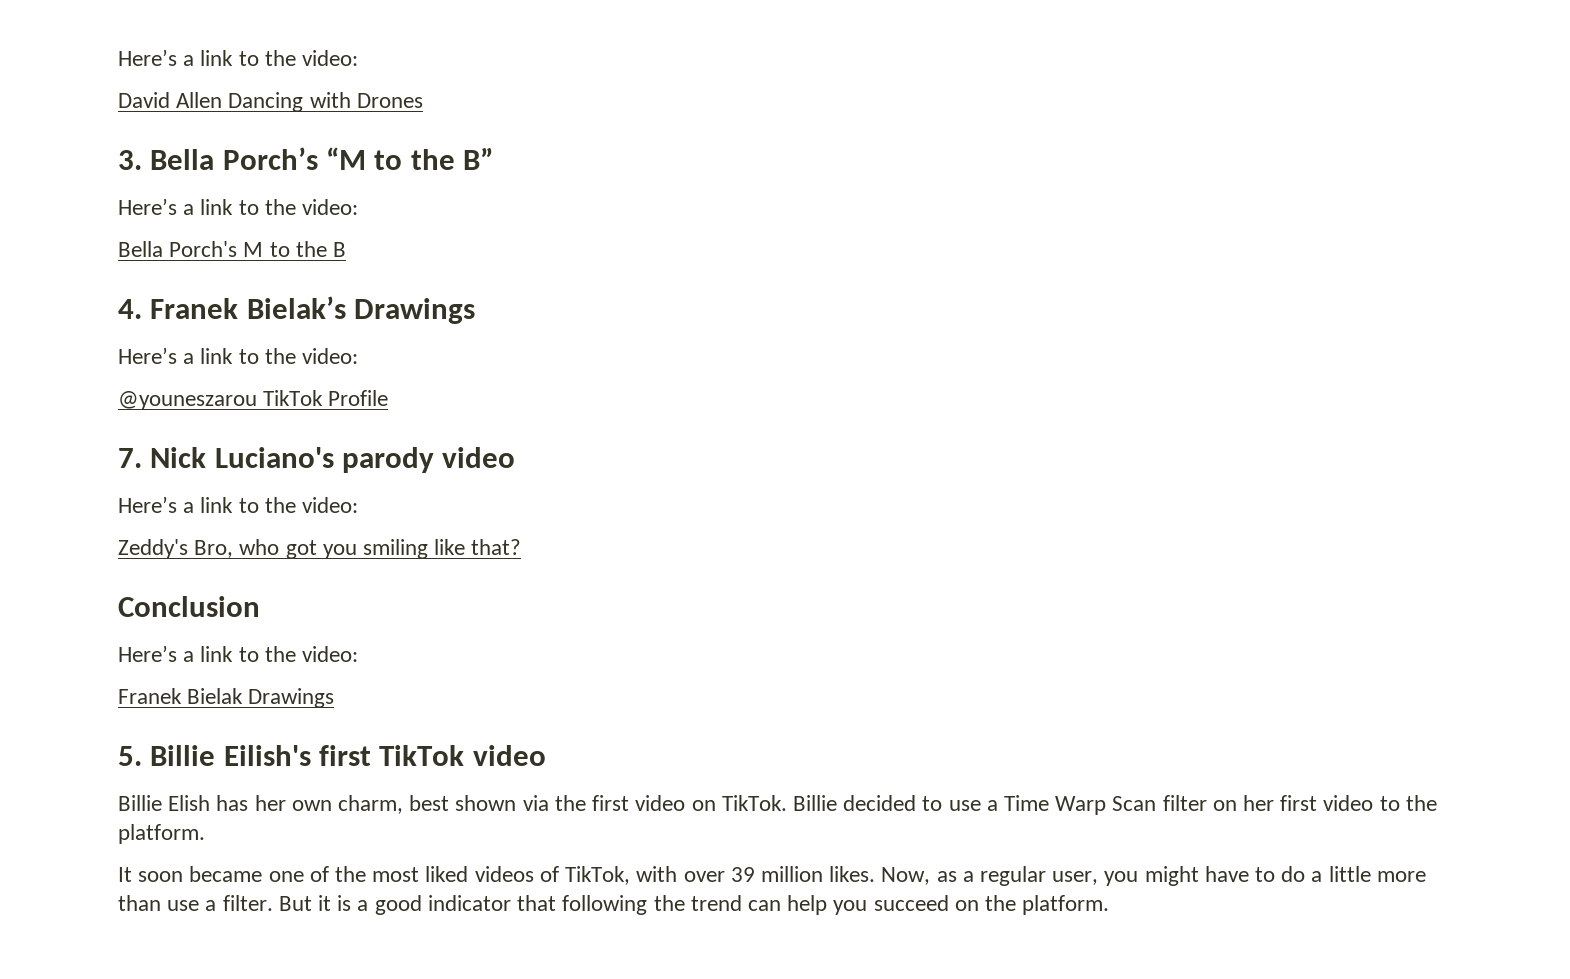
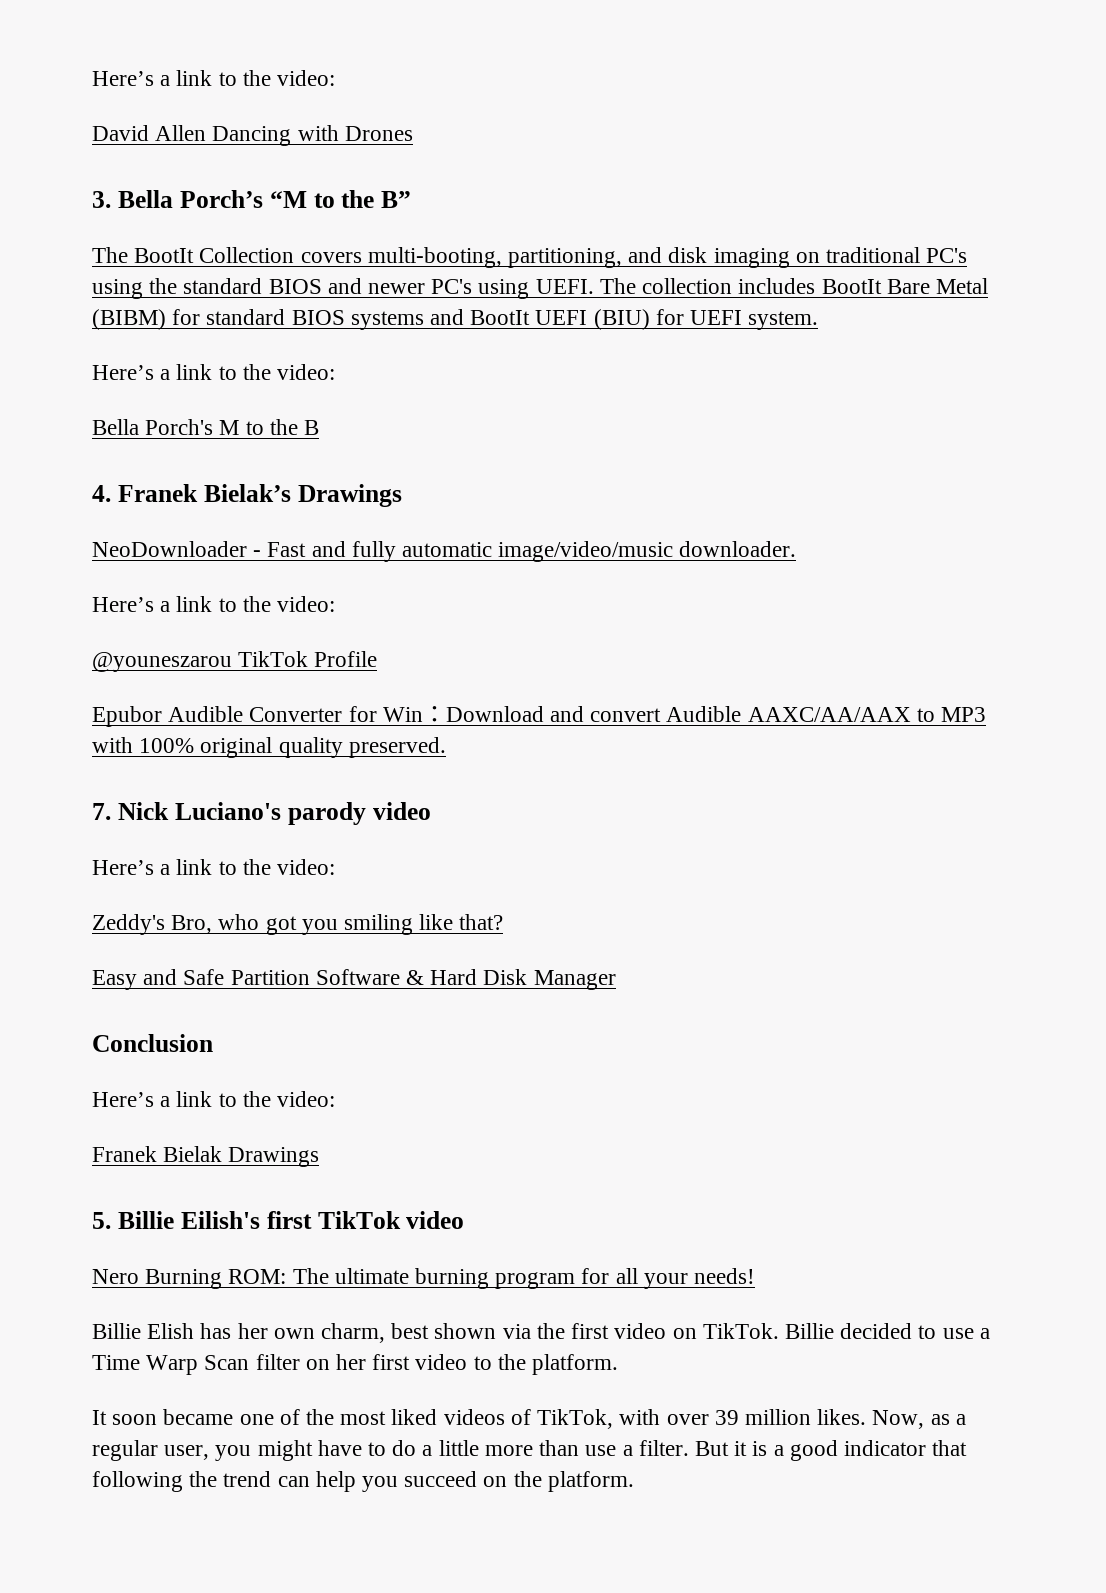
(494, 158) none -> [92,247,968,268] [92,278,988,299] [92,309,819,330] // The BootIt Collection covers multi-booting, partitioning, and disk imaging on traditional PC's using the standard BIOS and newer PC's using UEFI. The collection includes BootIt Bare Metal (BIBM) for standard BIOS systems and BootIt UEFI (BIU) for UEFI system.
(476, 311) none -> [92,541,797,562] // NeoDownloader - Fast and fully automatic image/video/music downloader.
(389, 398) none -> [92,706,987,727] [92,737,446,758] // Epubor Audible Converter for Win：Download and convert Audible AAXC/AA/AAX to MP3 with 100% original quality preserved.
(522, 547) none -> [92,969,616,990] // Easy and Safe Partition Software & Hard Disk Manager
(546, 755) none -> [92,1268,756,1289] // Nero Burning ROM: The ultimate burning program for all your needs!

